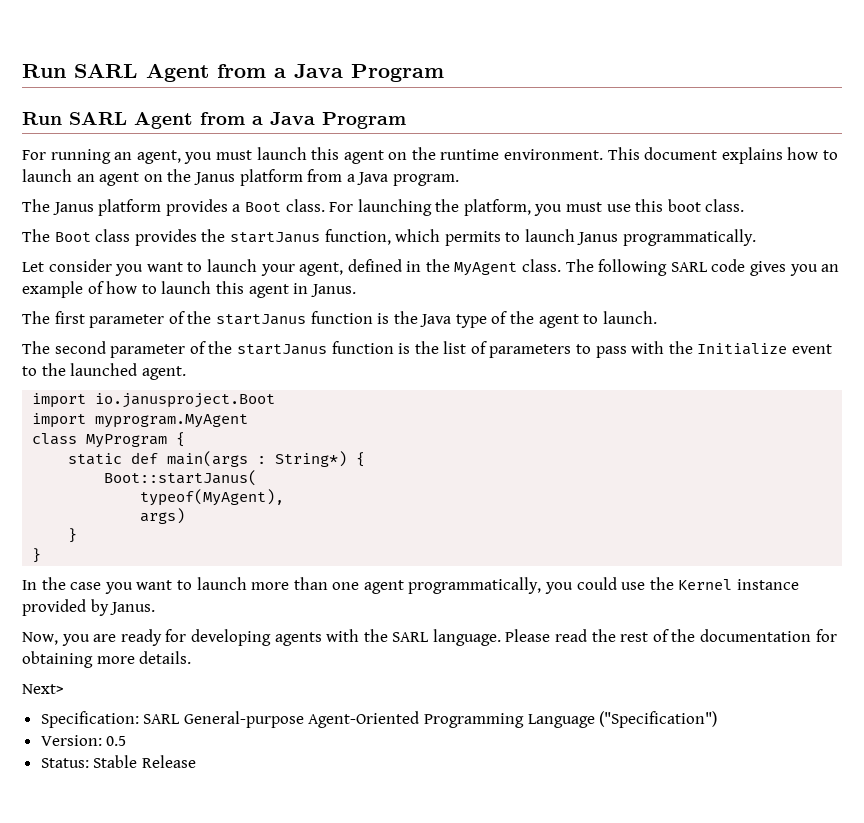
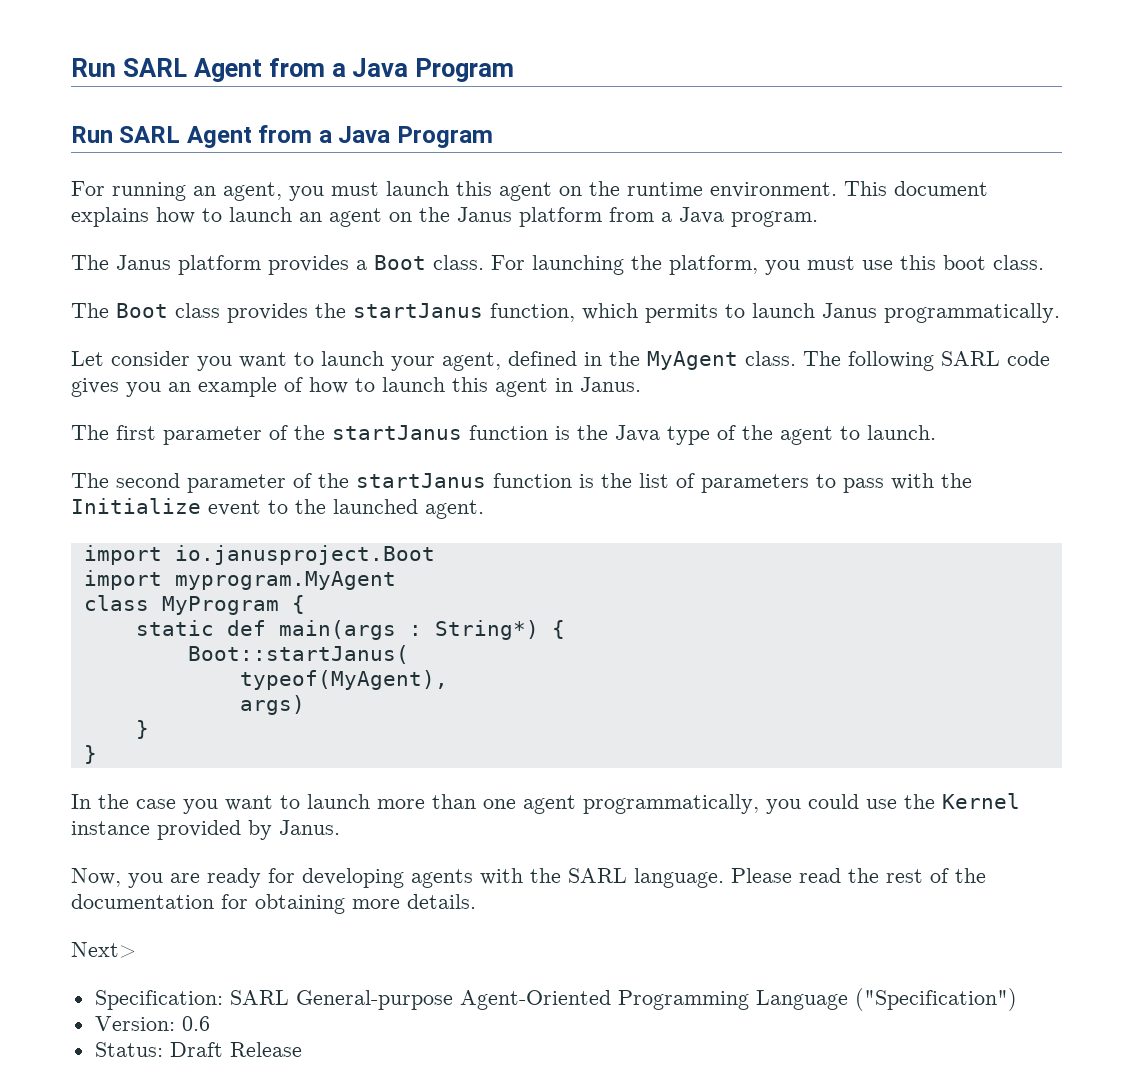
[106,736,127,746] 0.5 -> [181,1016,210,1031] 0.6
[93,755,138,768] Stable -> [169,1042,223,1057] Draft

